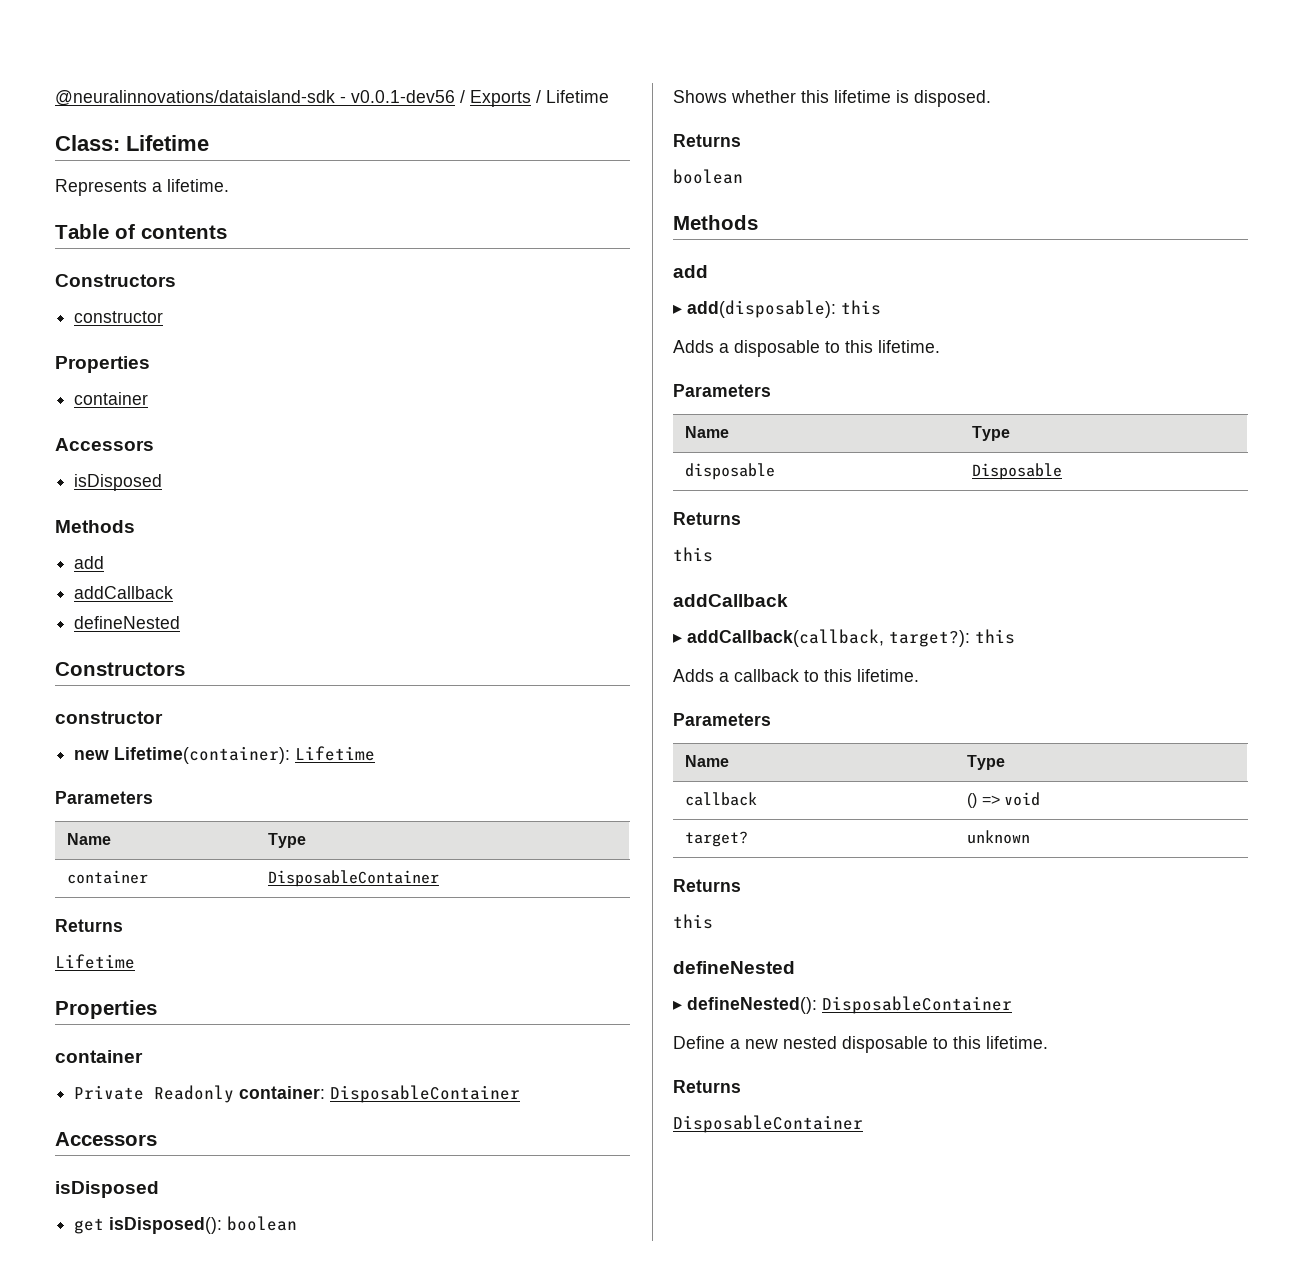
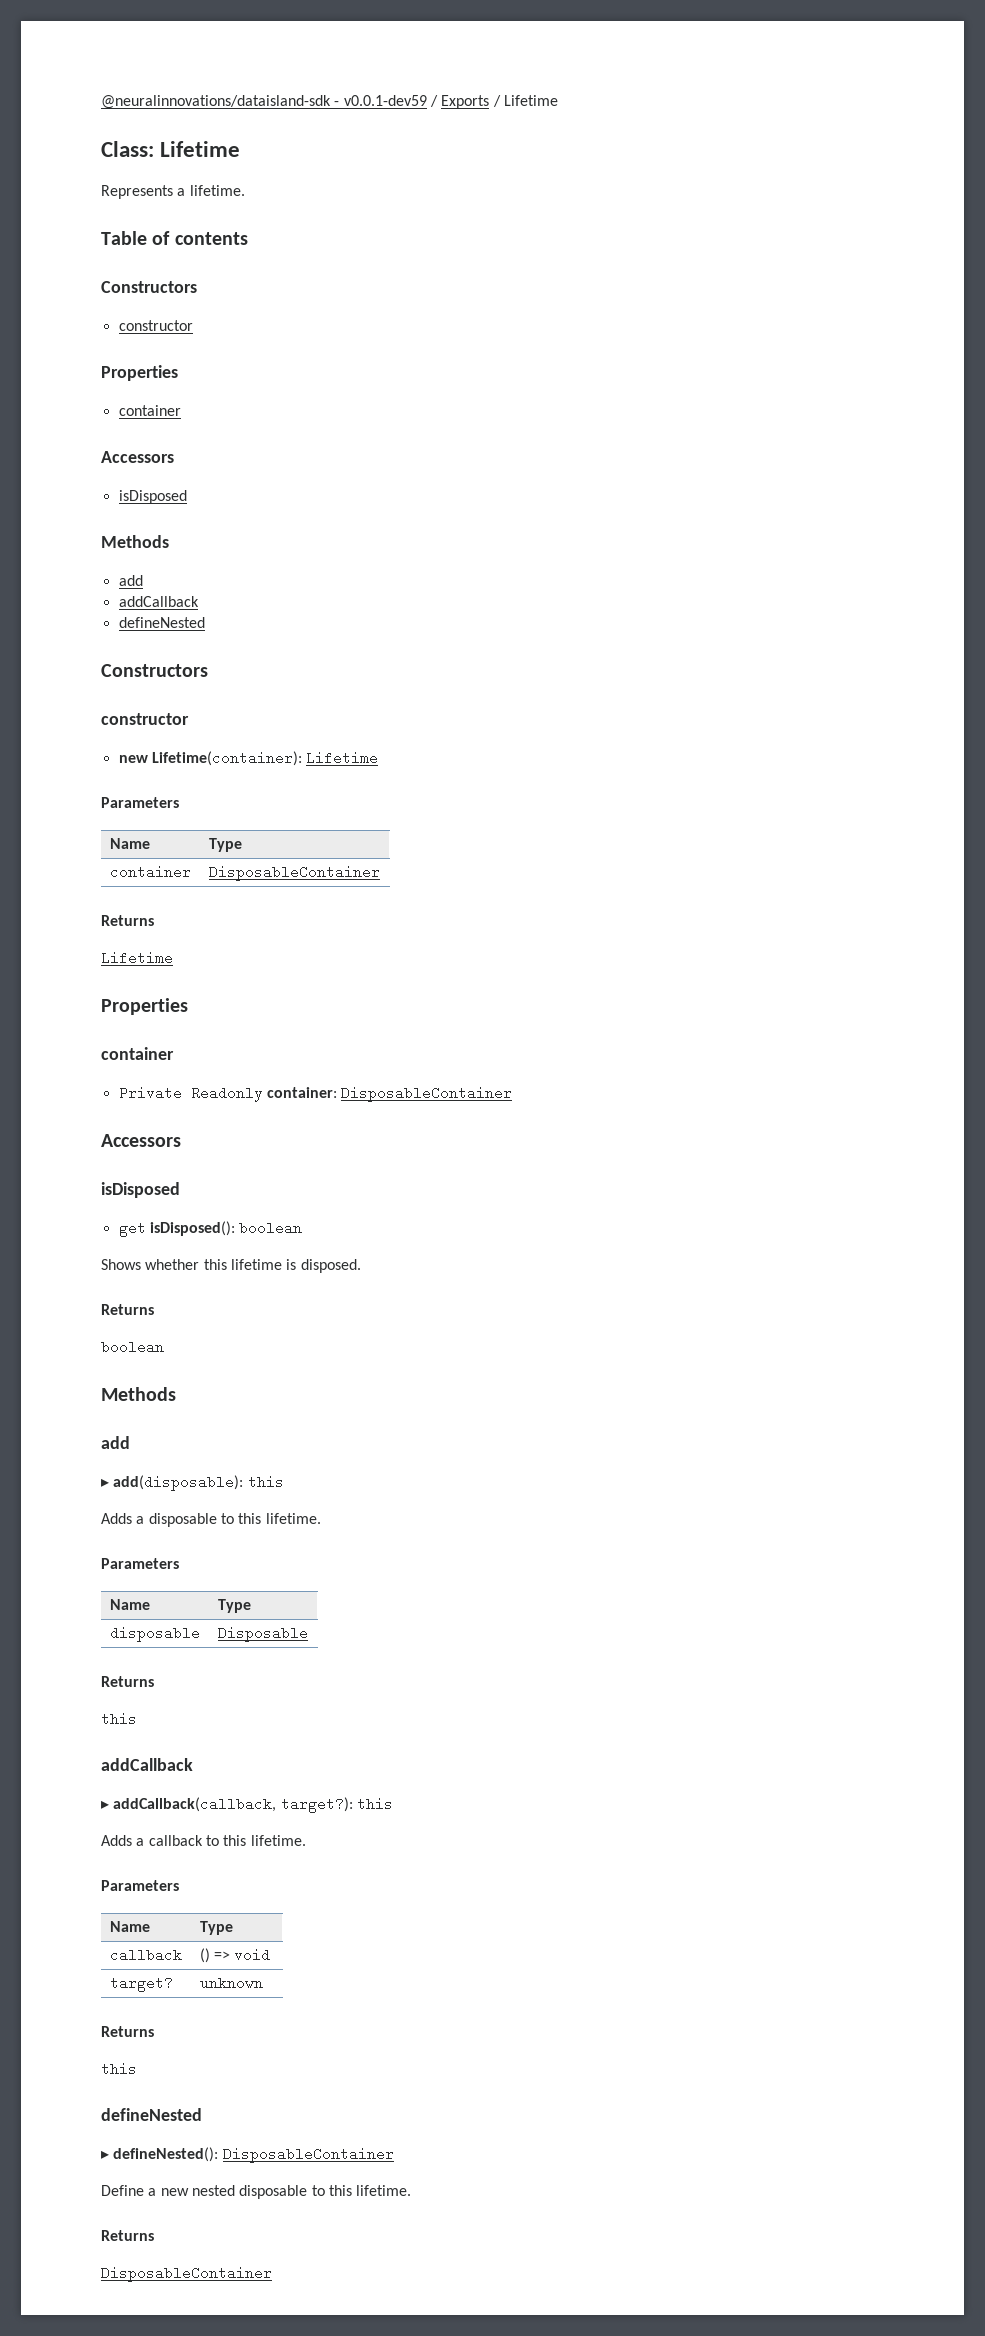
[351,90,455,103] v0.0.1-dev56 -> [343,95,427,106] v0.0.1-dev59

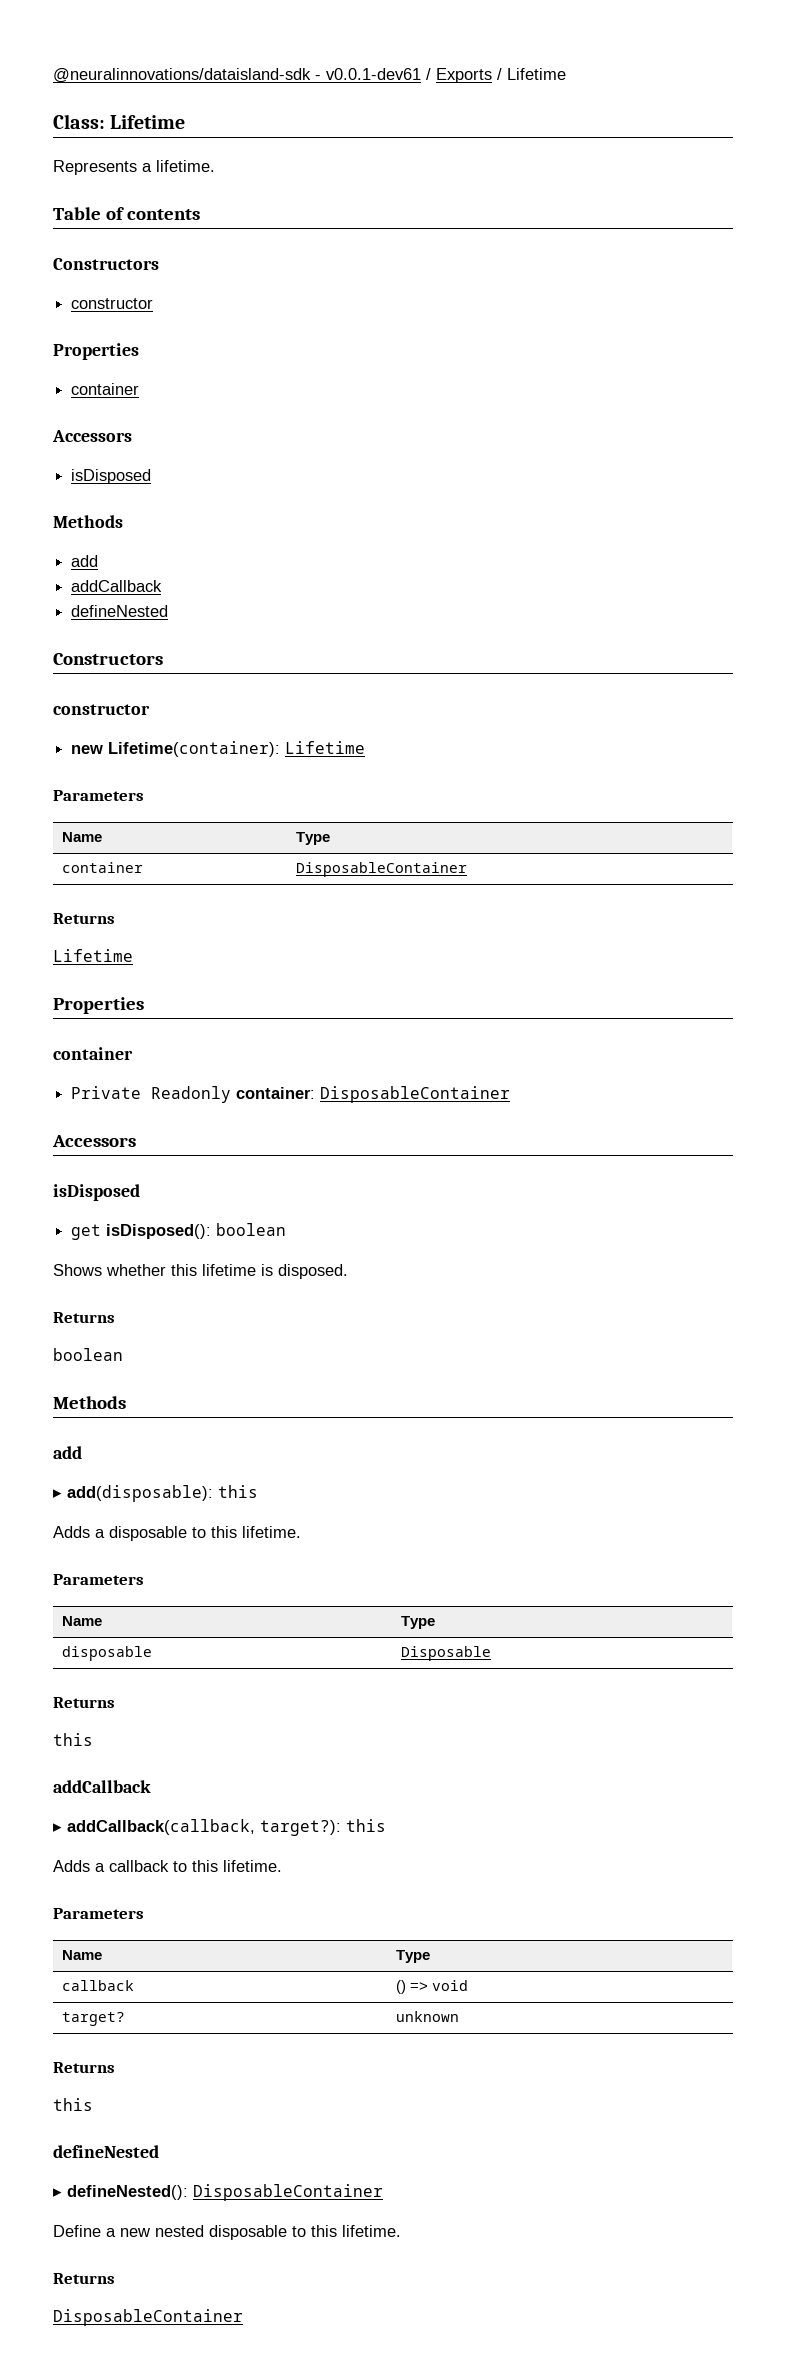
[343,95,427,106] v0.0.1-dev59 -> [326,68,421,80] v0.0.1-dev61

